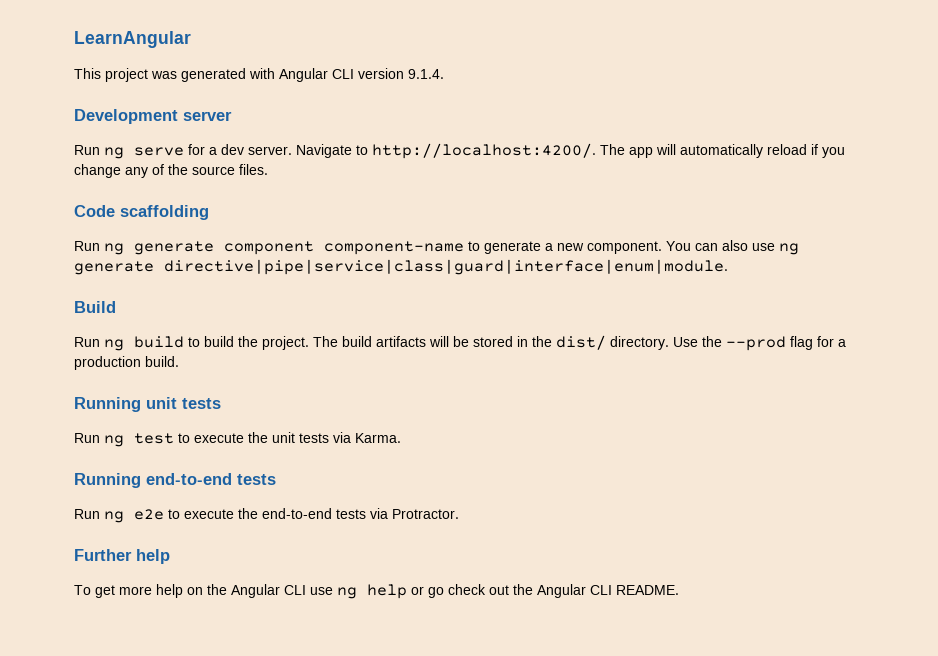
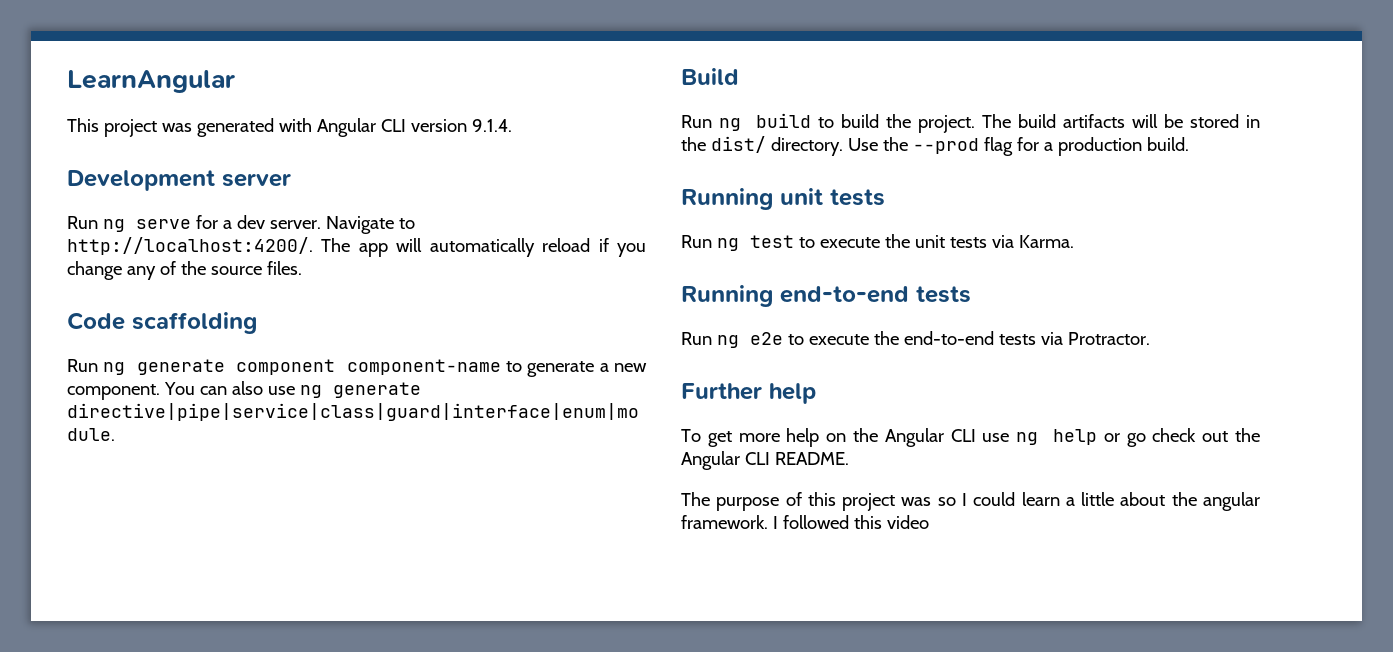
(679, 590) none -> [681,492,1260,511] [681,515,929,529] // The purpose of this project was so I could learn a little about the angular framework. I followed this video

